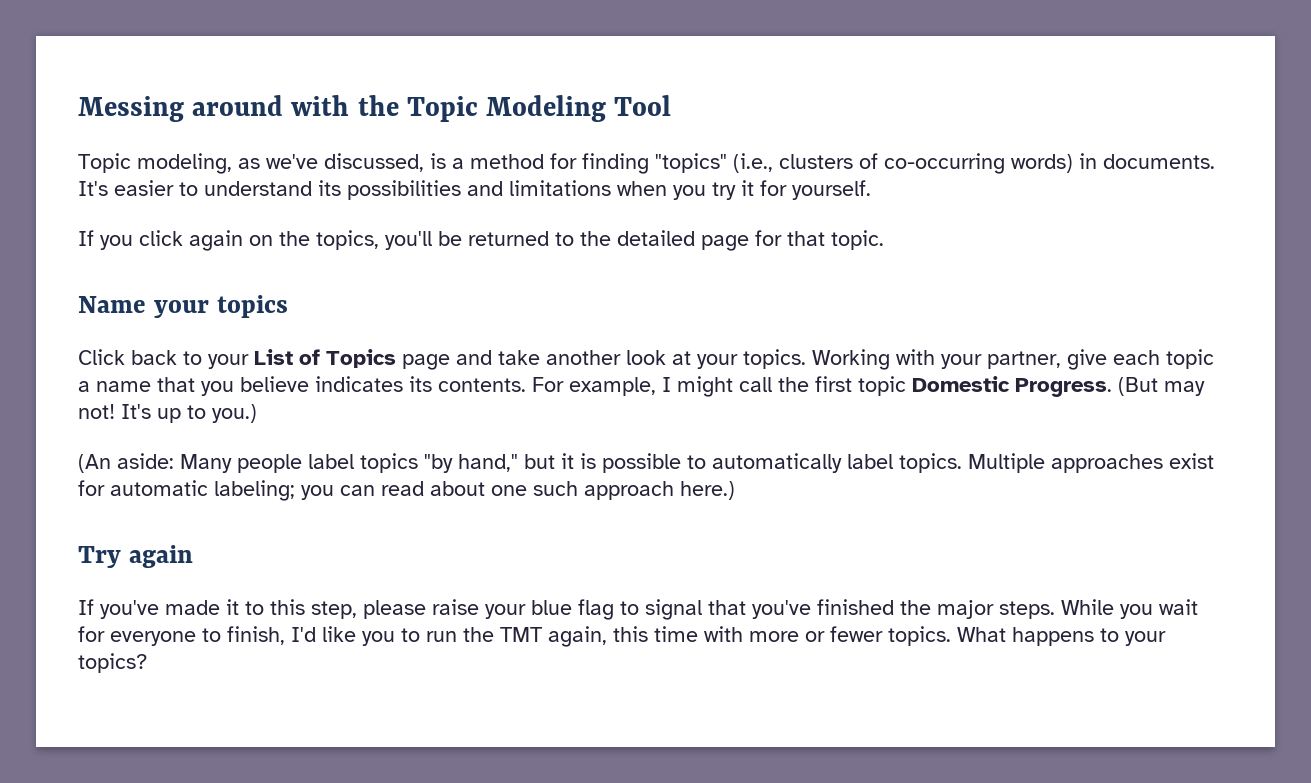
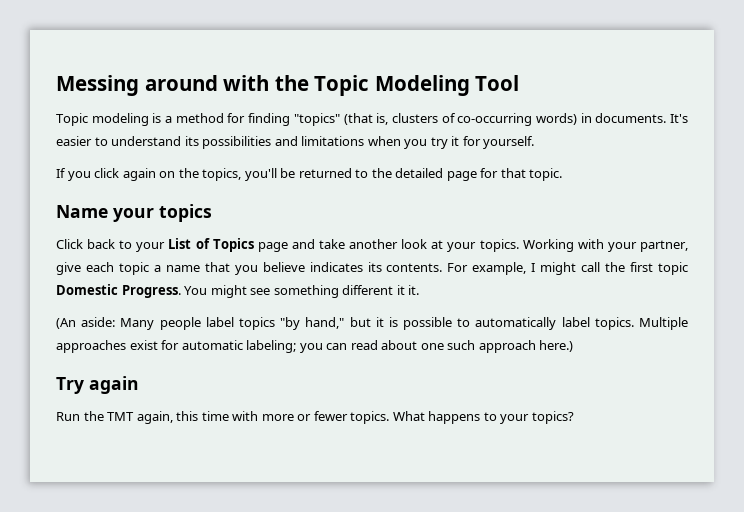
[137,153,424,174] modeling, as we've discussed, -> [91,113,149,126] modeling
[733,153,773,173] (i.e., -> [343,113,389,125] (that is,
[1118,377,1205,396] [78,404,257,423] (But may not! It's up to you.) -> [184,285,420,298] You might see something different it it.
[78,599,1198,620] [78,626,457,646] If you've made it to this step, please raise your blue flag to signal that you've finished the major steps. While you wait for everyone to finish, I'd like you to run -> [56,412,80,421] Run

